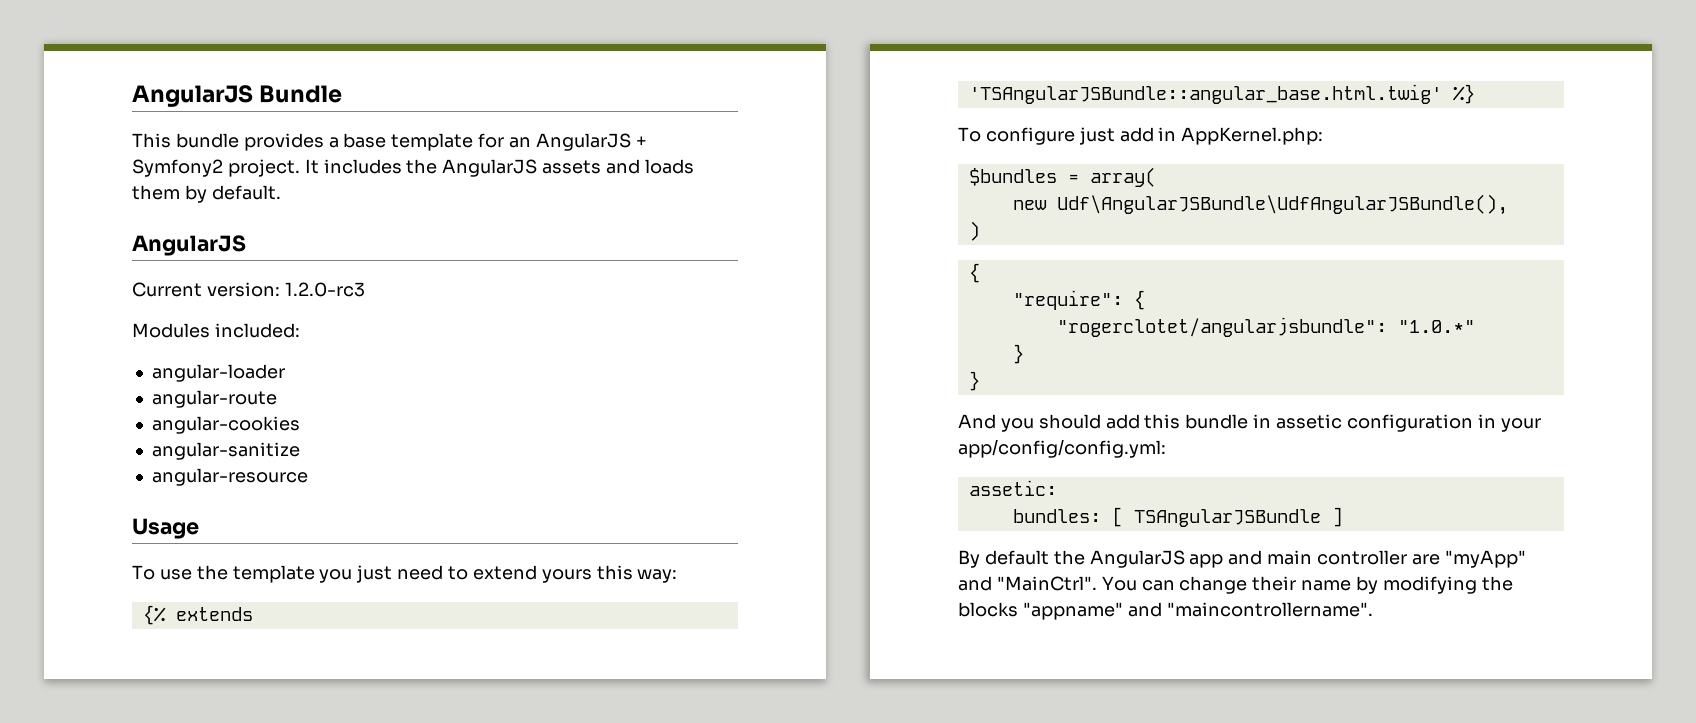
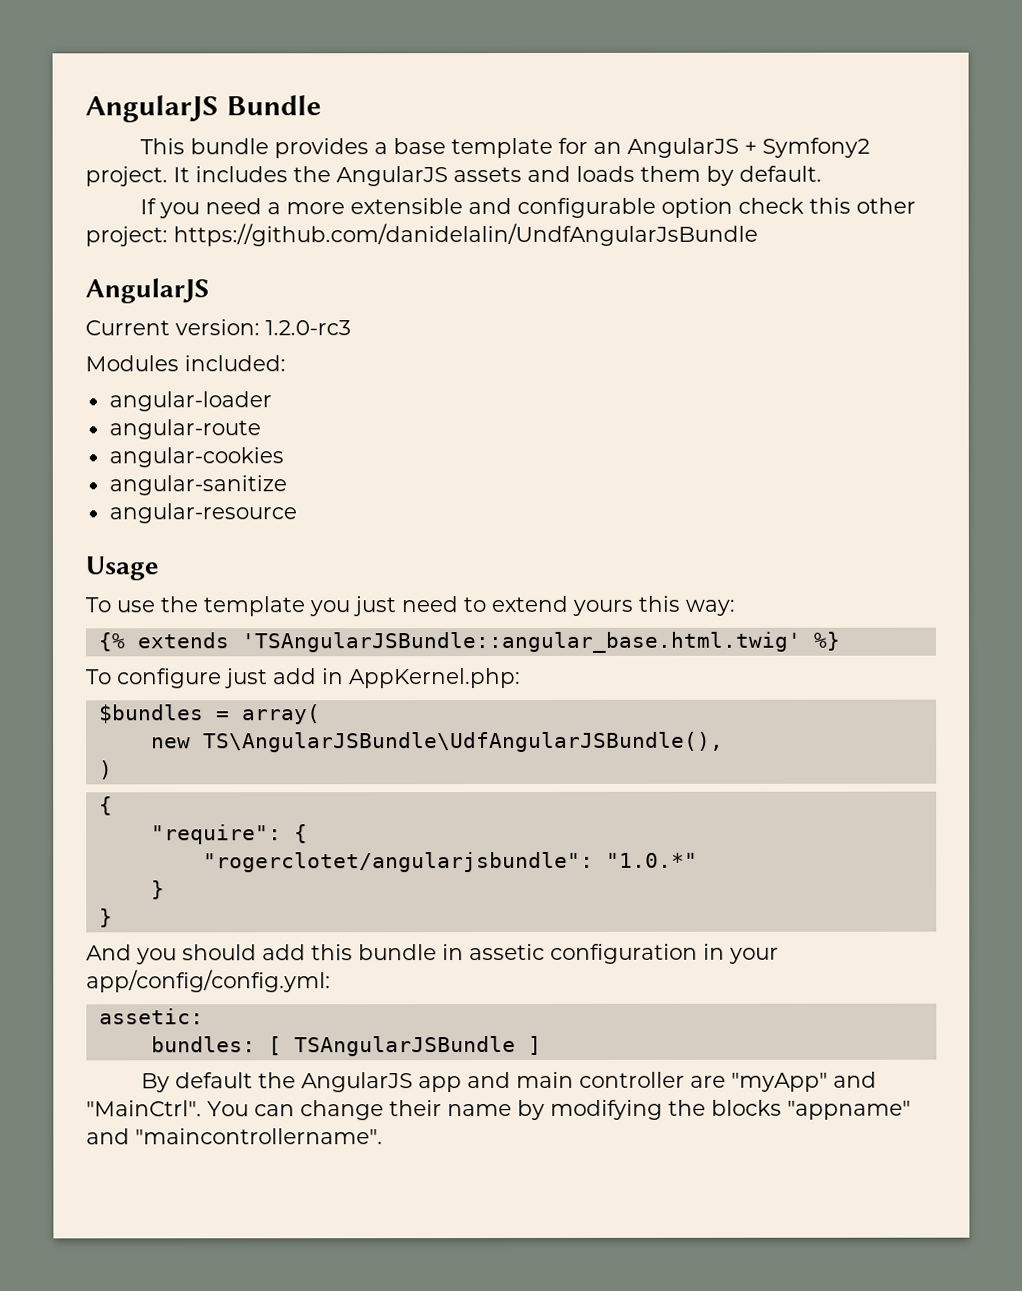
(281, 192) none -> [140,197,917,219] [85,222,758,247] // If you need a more extensible and configurable option check this other project: https://github.com/danidelalin/UndfAngularJsBundle
[1056,194,1508,215] Udf\AngularJSBundle\UdfAngularJSBundle(), -> [202,731,724,753] TS\AngularJSBundle\UdfAngularJSBundle(),

